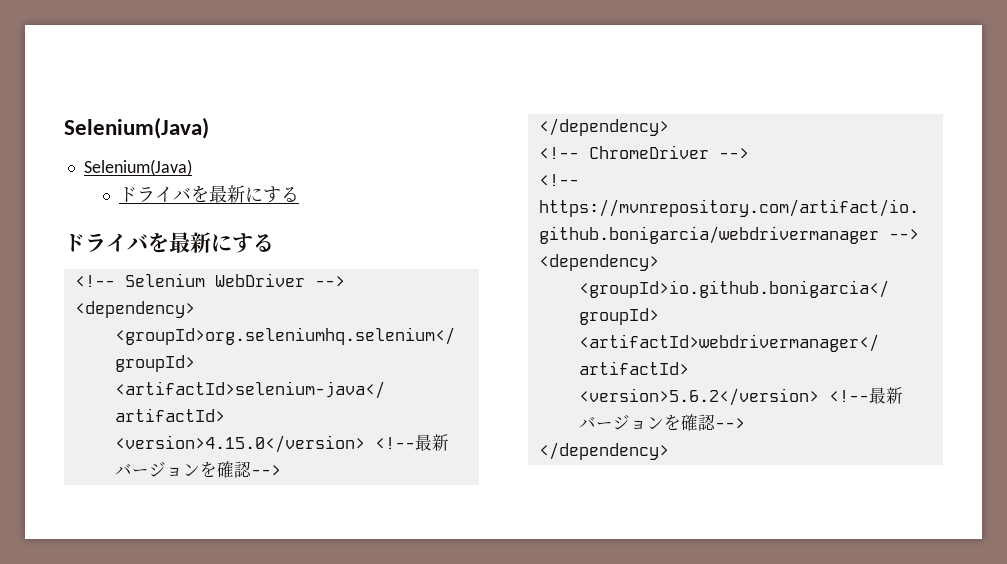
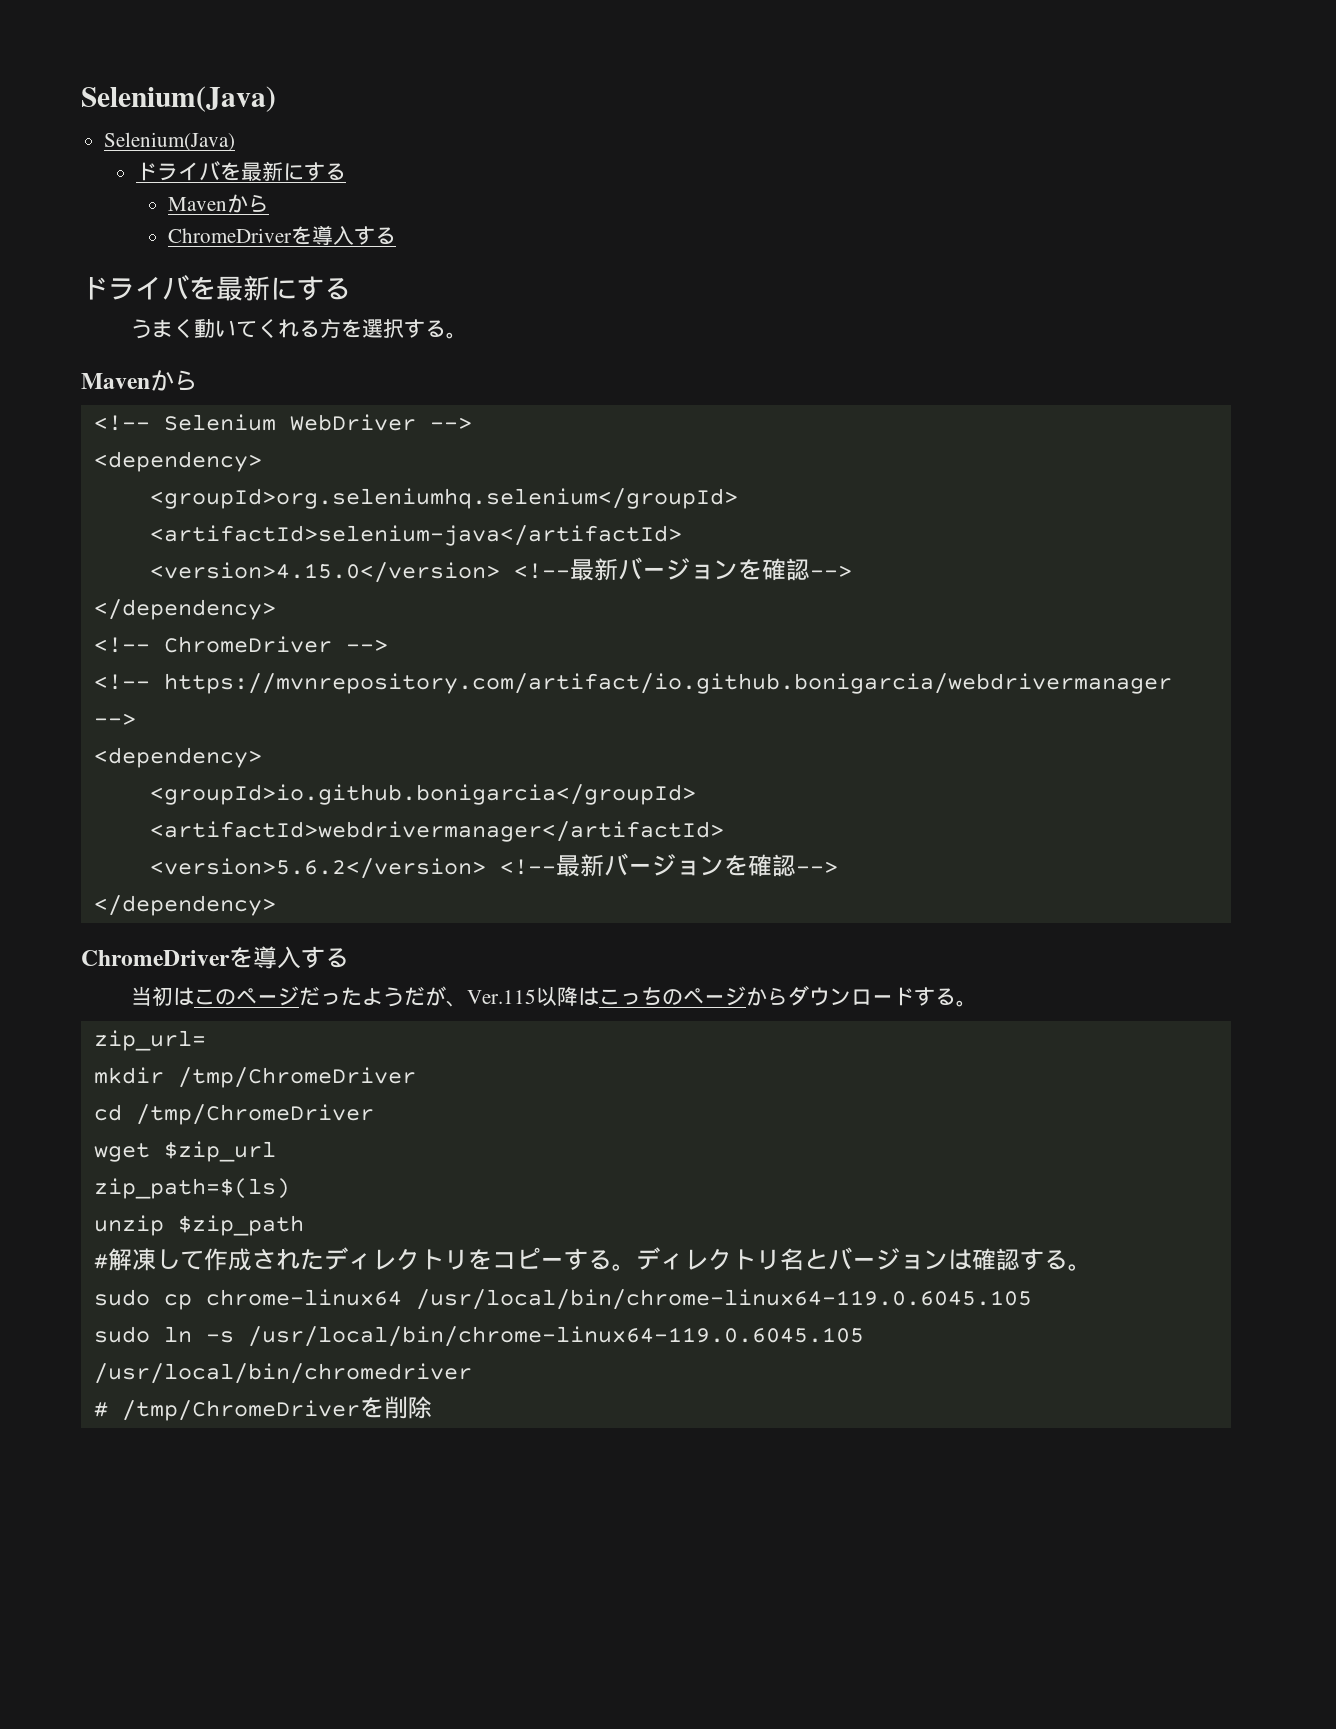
[64,232,274,253] // ドライバを最新にする -> [168,194,270,213] [168,225,397,246] [81,275,351,301] [130,318,467,339] [81,370,198,391] // Mavenから // ChromeDriverを導入する // ドライバを最新にする // うまく動いてくれる方を選択する。 // Mavenから
(669, 451) none -> [81,946,349,969] [130,985,977,1007] [93,1030,206,1051] [93,1067,416,1088] [93,1104,374,1125] [93,1141,276,1162] [93,1178,290,1199] [93,1215,304,1236] [93,1247,1092,1271] [93,1289,1032,1310] [93,1326,864,1347] [93,1363,472,1384] [93,1396,432,1421] // ChromeDriverを導入する // 当初はこのページだったようだが、Ver.115以降はこっちのページからダウンロードする。 // zip_url= // mkdir /tmp/ChromeDriver // cd /tmp/ChromeDriver // wget $zip_url // zip_path=$(ls) // unzip $zip_path // #解凍して作成されたディレクトリをコピーする。ディレクトリ名とバージョンは確認する。 // sudo cp chrome-linux64 /usr/local/bin/chrome-linux64-119.0.6045.105 // sudo ln -s /usr/local/bin/chrome-linux64-119.0.6045.105 /usr/local/bin/chromedriver // # /tmp/ChromeDriverを削除

